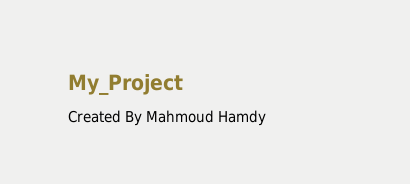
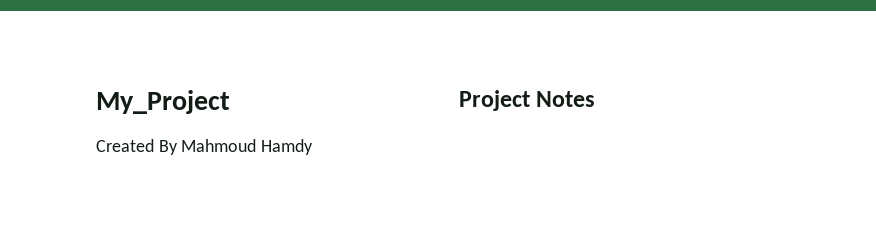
(267, 118) none -> [459,90,596,111] // Project Notes

